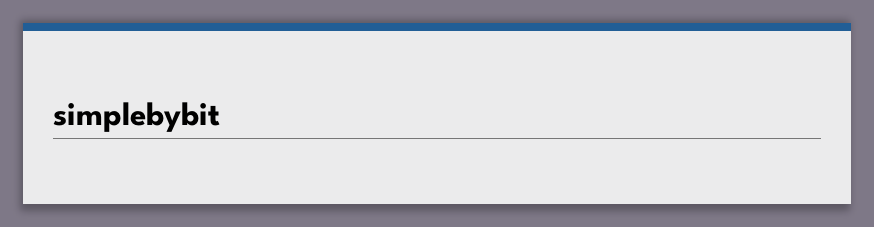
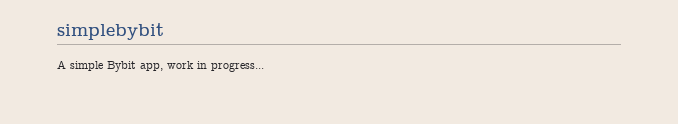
(220, 117) none -> [57,60,264,72] // A simple Bybit app, work in progress...

